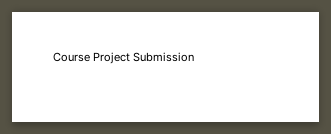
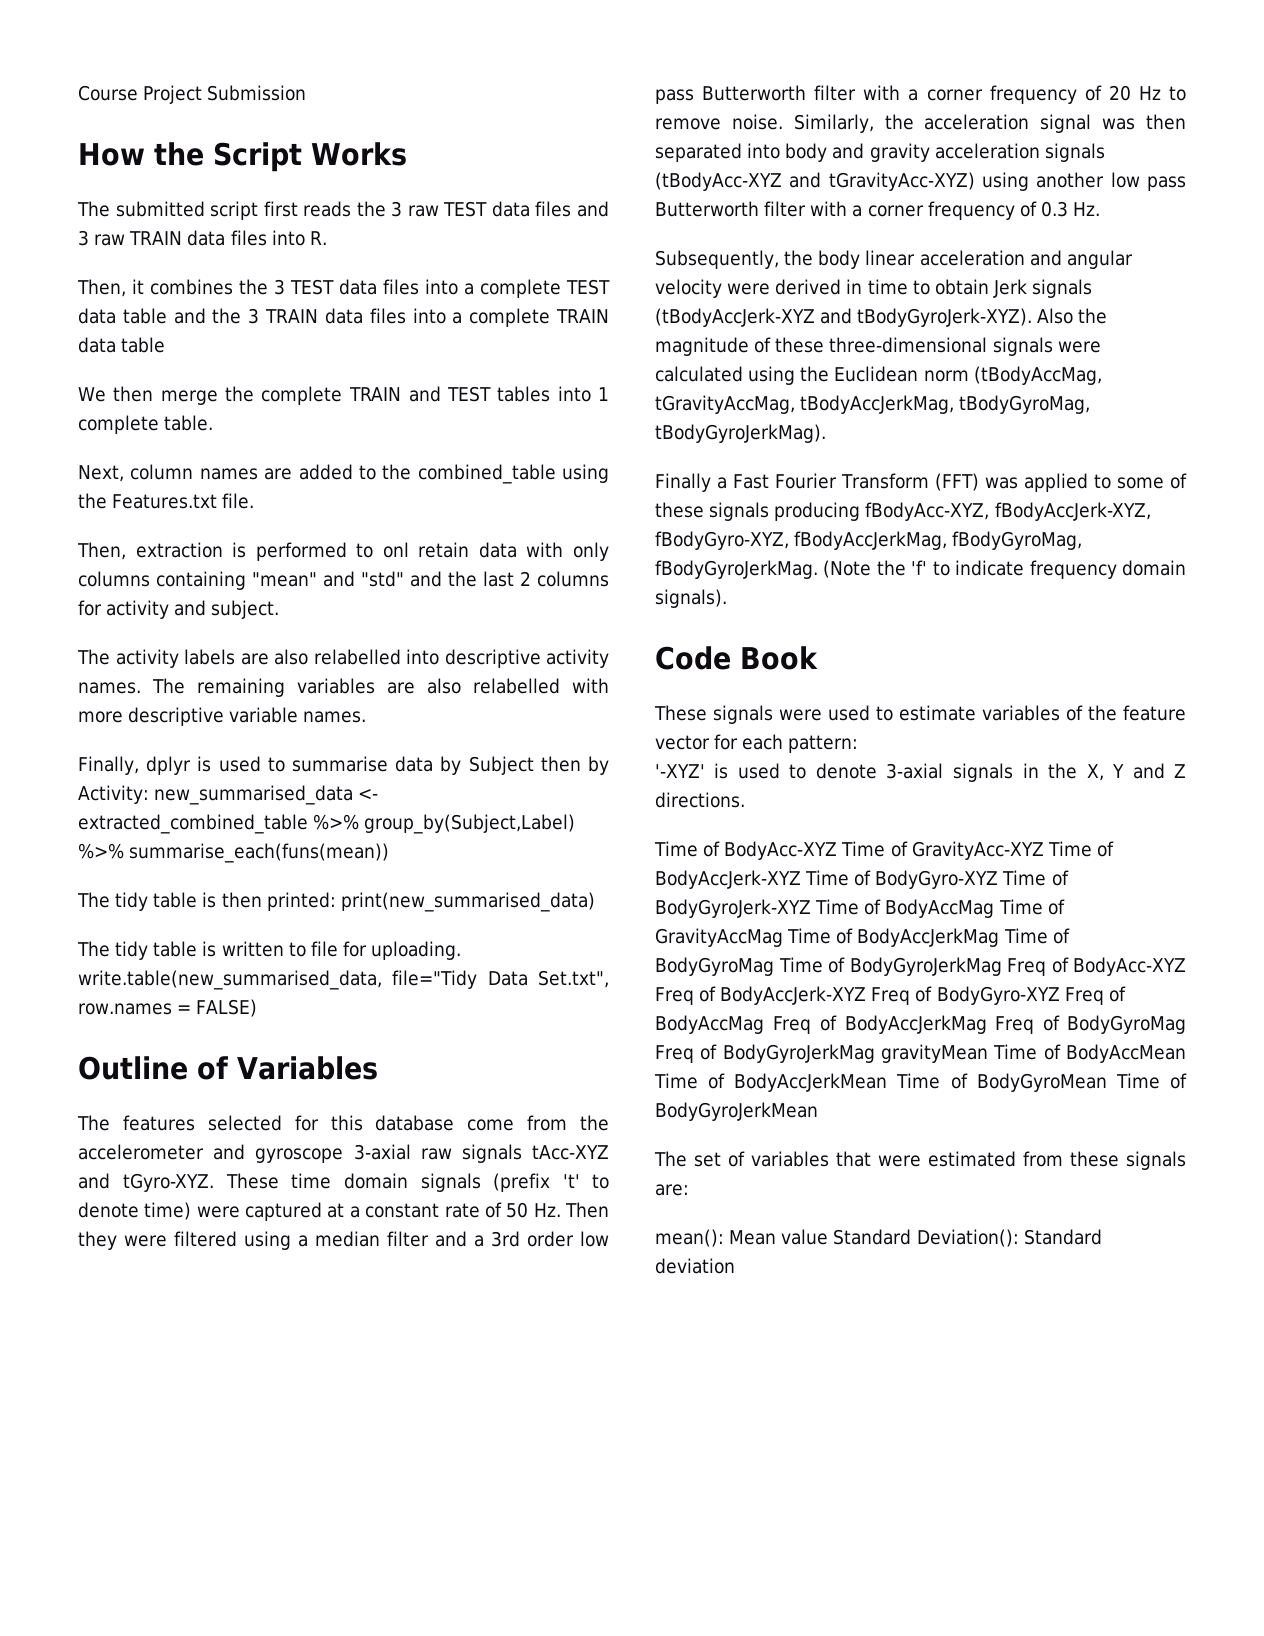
(195, 57) none -> [78,142,407,172] [77,201,609,220] [78,230,327,246] [77,279,610,298] [78,308,610,327] [78,337,166,353] [78,386,610,405] [78,415,214,434] [78,464,609,484] [78,493,255,509] [77,542,609,561] [78,571,609,590] [78,600,280,619] [77,649,609,668] [78,678,609,697] [78,707,367,726] [78,756,610,775] [78,785,379,805] [78,814,576,834] [78,843,390,863] [77,892,595,912] [77,941,462,960] [78,970,609,990] [78,999,258,1017] [78,1056,378,1080] [77,1115,609,1131] [78,1144,610,1163] [78,1173,609,1192] [78,1202,609,1221] [78,1231,609,1250] [655,85,1186,104] [655,114,1186,133] [655,143,1105,162] [655,172,1186,191] [655,201,1101,220] [655,250,1133,269] [655,279,1093,298] [655,308,1108,327] [655,337,1101,356] [655,366,1102,385] [655,395,1091,414] [655,424,826,443] [655,473,1187,492] [655,502,1152,521] [655,531,1083,550] [655,560,1186,579] [655,589,727,608] [655,646,818,670] [654,705,1186,724] [655,734,859,753] [655,763,1186,782] [655,792,745,808] [654,841,1114,860] [655,870,1069,889] [655,899,1065,918] [655,928,1070,947] [655,957,1187,976] [655,986,1126,1005] [655,1015,1186,1034] [655,1044,1186,1063] [654,1073,1187,1092] [655,1102,818,1121] [654,1151,1186,1170] [655,1184,689,1196] [655,1229,1102,1247] [655,1258,735,1274] // How the Script Works // The submitted script first reads the 3 raw TEST data files and 3 raw TRAIN data files into R. // Then, it combines the 3 TEST data files into a complete TEST data table and the 3 TRAIN data files into a complete TRAIN data table // We then merge the complete TRAIN and TEST tables into 1 complete table. // Next, column names are added to the combined_table using the Features.txt file. // Then, extraction is performed to onl retain data with only columns containing "mean" and "std" and the last 2 columns for activity and subject. // The activity labels are also relabelled into descriptive activity names. The remaining variables are also relabelled with more descriptive variable names. // Finally, dplyr is used to summarise data by Subject then by Activity: new_summarised_data <- extracted_combined_table %>% group_by(Subject,Label) %>% summarise_each(funs(mean)) // The tidy table is then printed: print(new_summarised_data) // The tidy table is written to file for uploading. write.table(new_summarised_data, file="Tidy Data Set.txt", row.names = FALSE) // Outline of Variables // The features selected for this database come from the accelerometer and gyroscope 3-axial raw signals tAcc-XYZ and tGyro-XYZ. These time domain signals (prefix 't' to denote time) were captured at a constant rate of 50 Hz. Then they were filtered using a median filter and a 3rd order low pass Butterworth filter with a corner frequency of 20 Hz to remove noise. Similarly, the acceleration signal was then separated into body and gravity acceleration signals (tBodyAcc-XYZ and tGravityAcc-XYZ) using another low pass Butterworth filter with a corner frequency of 0.3 Hz. // Subsequently, the body linear acceleration and angular velocity were derived in time to obtain Jerk signals (tBodyAccJerk-XYZ and tBodyGyroJerk-XYZ). Also the magnitude of these three-dimensional signals were calculated using the Euclidean norm (tBodyAccMag, tGravityAccMag, tBodyAccJerkMag, tBodyGyroMag, tBodyGyroJerkMag). // Finally a Fast Fourier Transform (FFT) was applied to some of these signals producing fBodyAcc-XYZ, fBodyAccJerk-XYZ, fBodyGyro-XYZ, fBodyAccJerkMag, fBodyGyroMag, fBodyGyroJerkMag. (Note the 'f' to indicate frequency domain signals). // Code Book // These signals were used to estimate variables of the feature vector for each pattern: // '-XYZ' is used to denote 3-axial signals in the X, Y and Z directions. // Time of BodyAcc-XYZ Time of GravityAcc-XYZ Time of BodyAccJerk-XYZ Time of BodyGyro-XYZ Time of BodyGyroJerk-XYZ Time of BodyAccMag Time of GravityAccMag Time of BodyAccJerkMag Time of BodyGyroMag Time of BodyGyroJerkMag Freq of BodyAcc-XYZ Freq of BodyAccJerk-XYZ Freq of BodyGyro-XYZ Freq of BodyAccMag Freq of BodyAccJerkMag Freq of BodyGyroMag Freq of BodyGyroJerkMag gravityMean Time of BodyAccMean Time of BodyAccJerkMean Time of BodyGyroMean Time of BodyGyroJerkMean // The set of variables that were estimated from these signals are: // mean(): Mean value Standard Deviation(): Standard deviation

